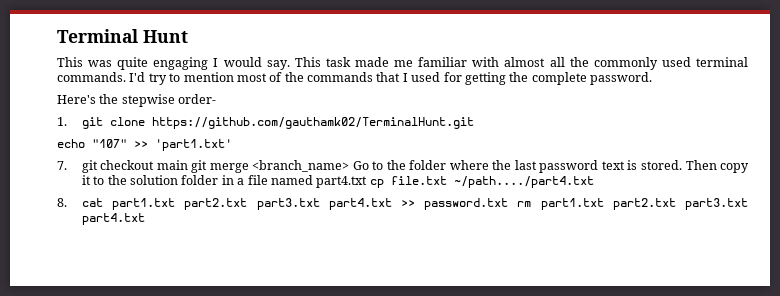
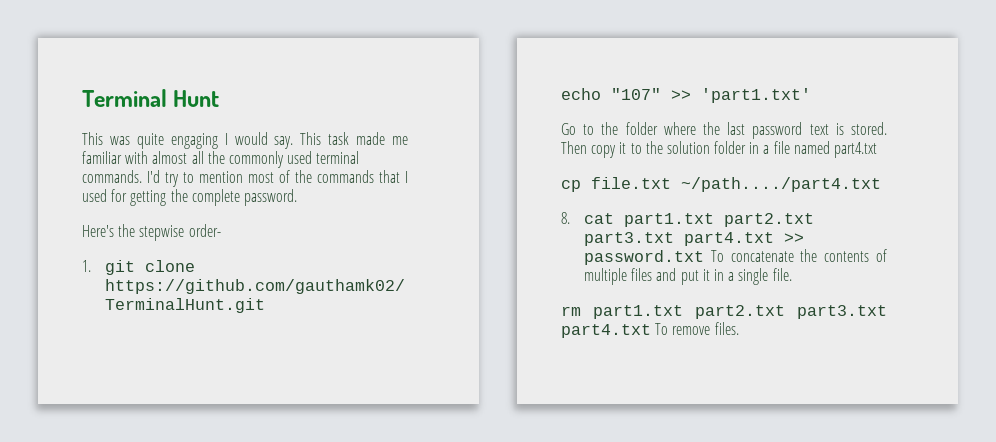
[57,160,350,173] 7. git checkout main git merge <branch_name> -> (811, 95) none
(368, 182) none -> (878, 150) //
(509, 204) none -> [710,249,887,262] [584,268,792,285] To concatenate the contents of multiple files and put it in a single file. //
(145, 219) none -> [655,322,739,335] To remove files.

